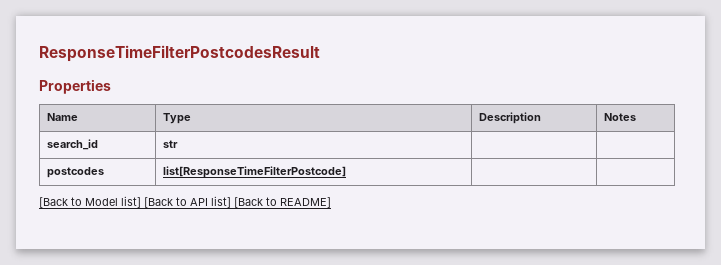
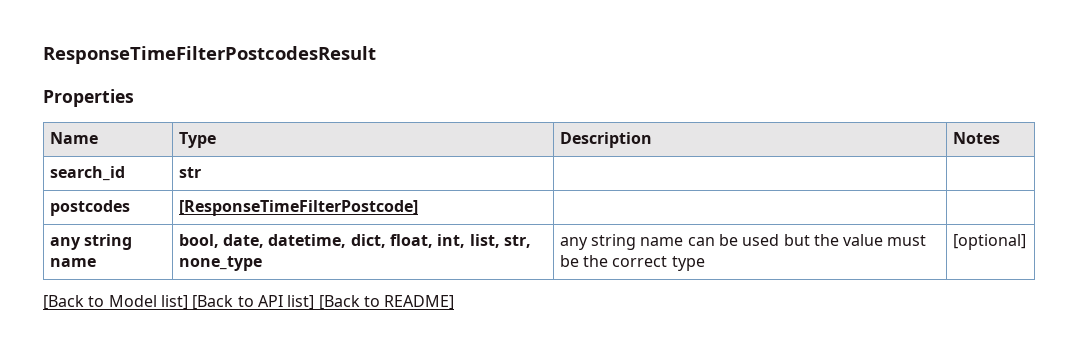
[162,166,346,178] list[ResponseTimeFilterPostcode] | | -> [178,200,418,216] [49,234,132,250] [49,258,96,267] [178,234,531,248] [178,256,262,271] [559,234,927,250] [559,255,705,271] [952,234,1026,250] [ResponseTimeFilterPostcode] | | // any string name | bool, date, datetime, dict, float, int, list, str, none_type | any string name can be used but the value must be the correct type | [optional]

